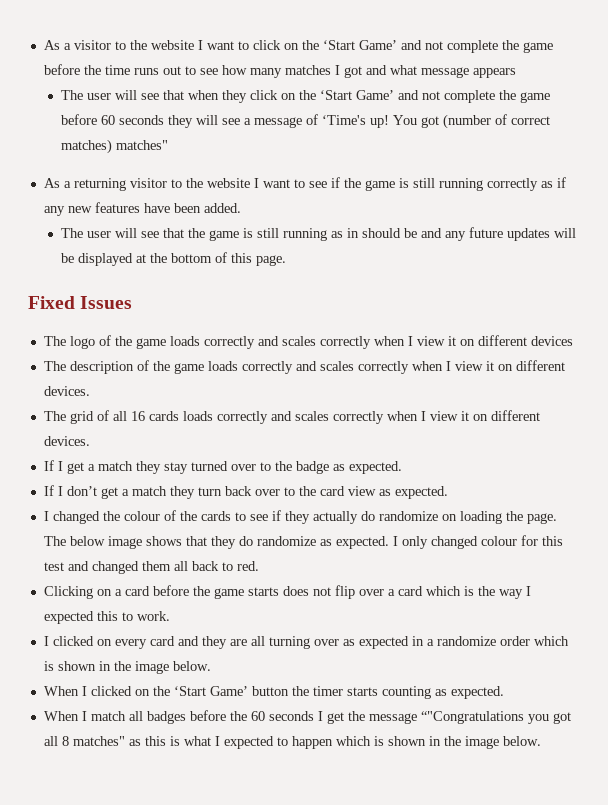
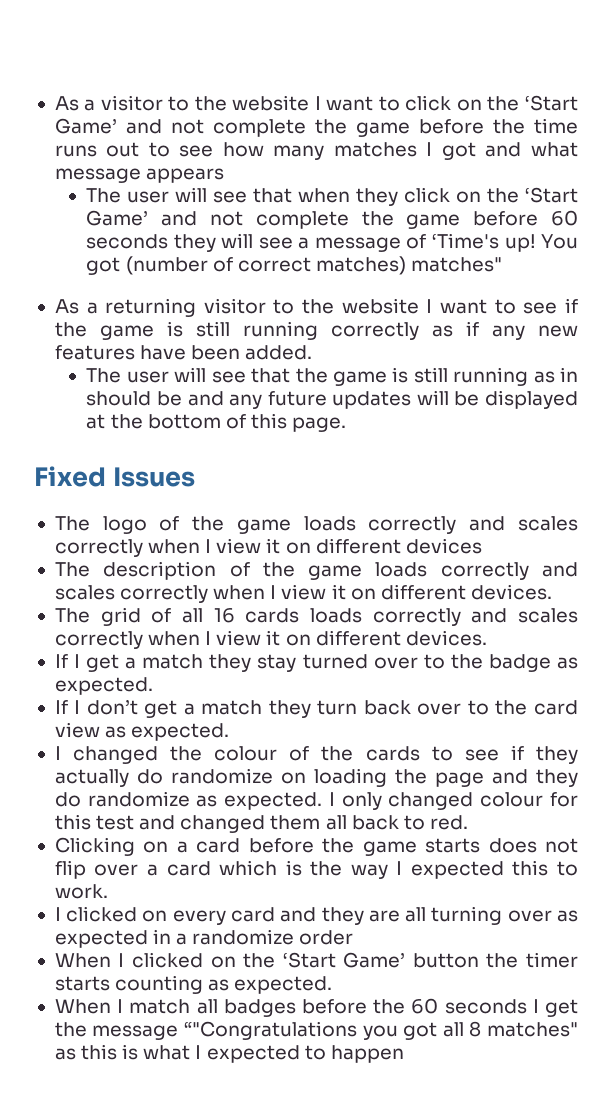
[526,513,557,524] [43,536,207,549] page. The below image shows that -> [434,769,528,787] page and
[533,636,569,646] [43,661,211,674] which is shown in the image below. -> (354, 937) none
[335,736,541,749] which is shown in the image below. -> (404, 1054) none

